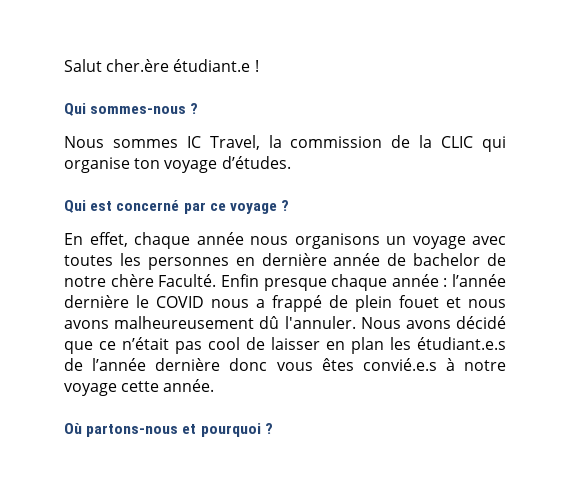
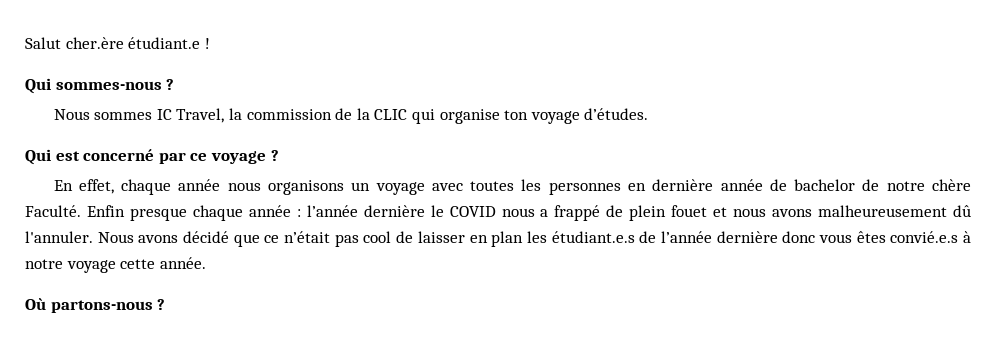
[182,423,261,437] et pourquoi -> (153, 306) none

